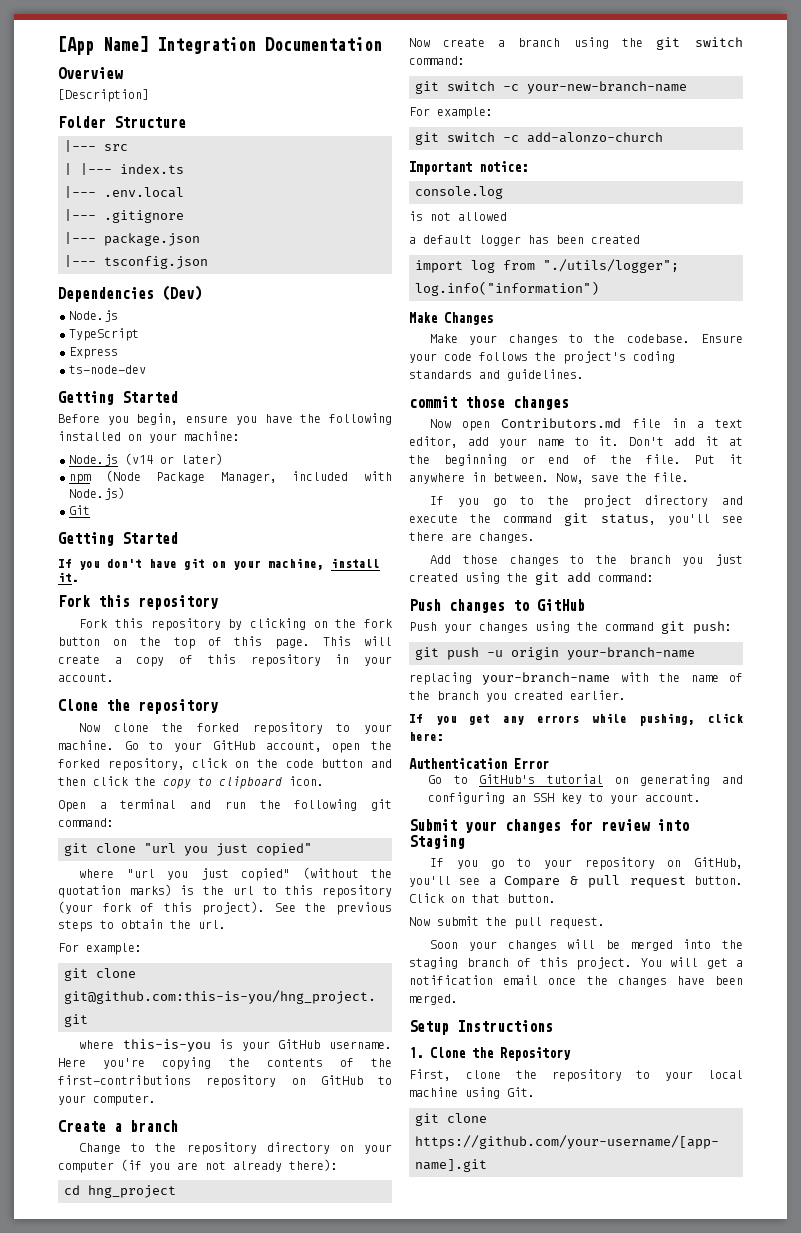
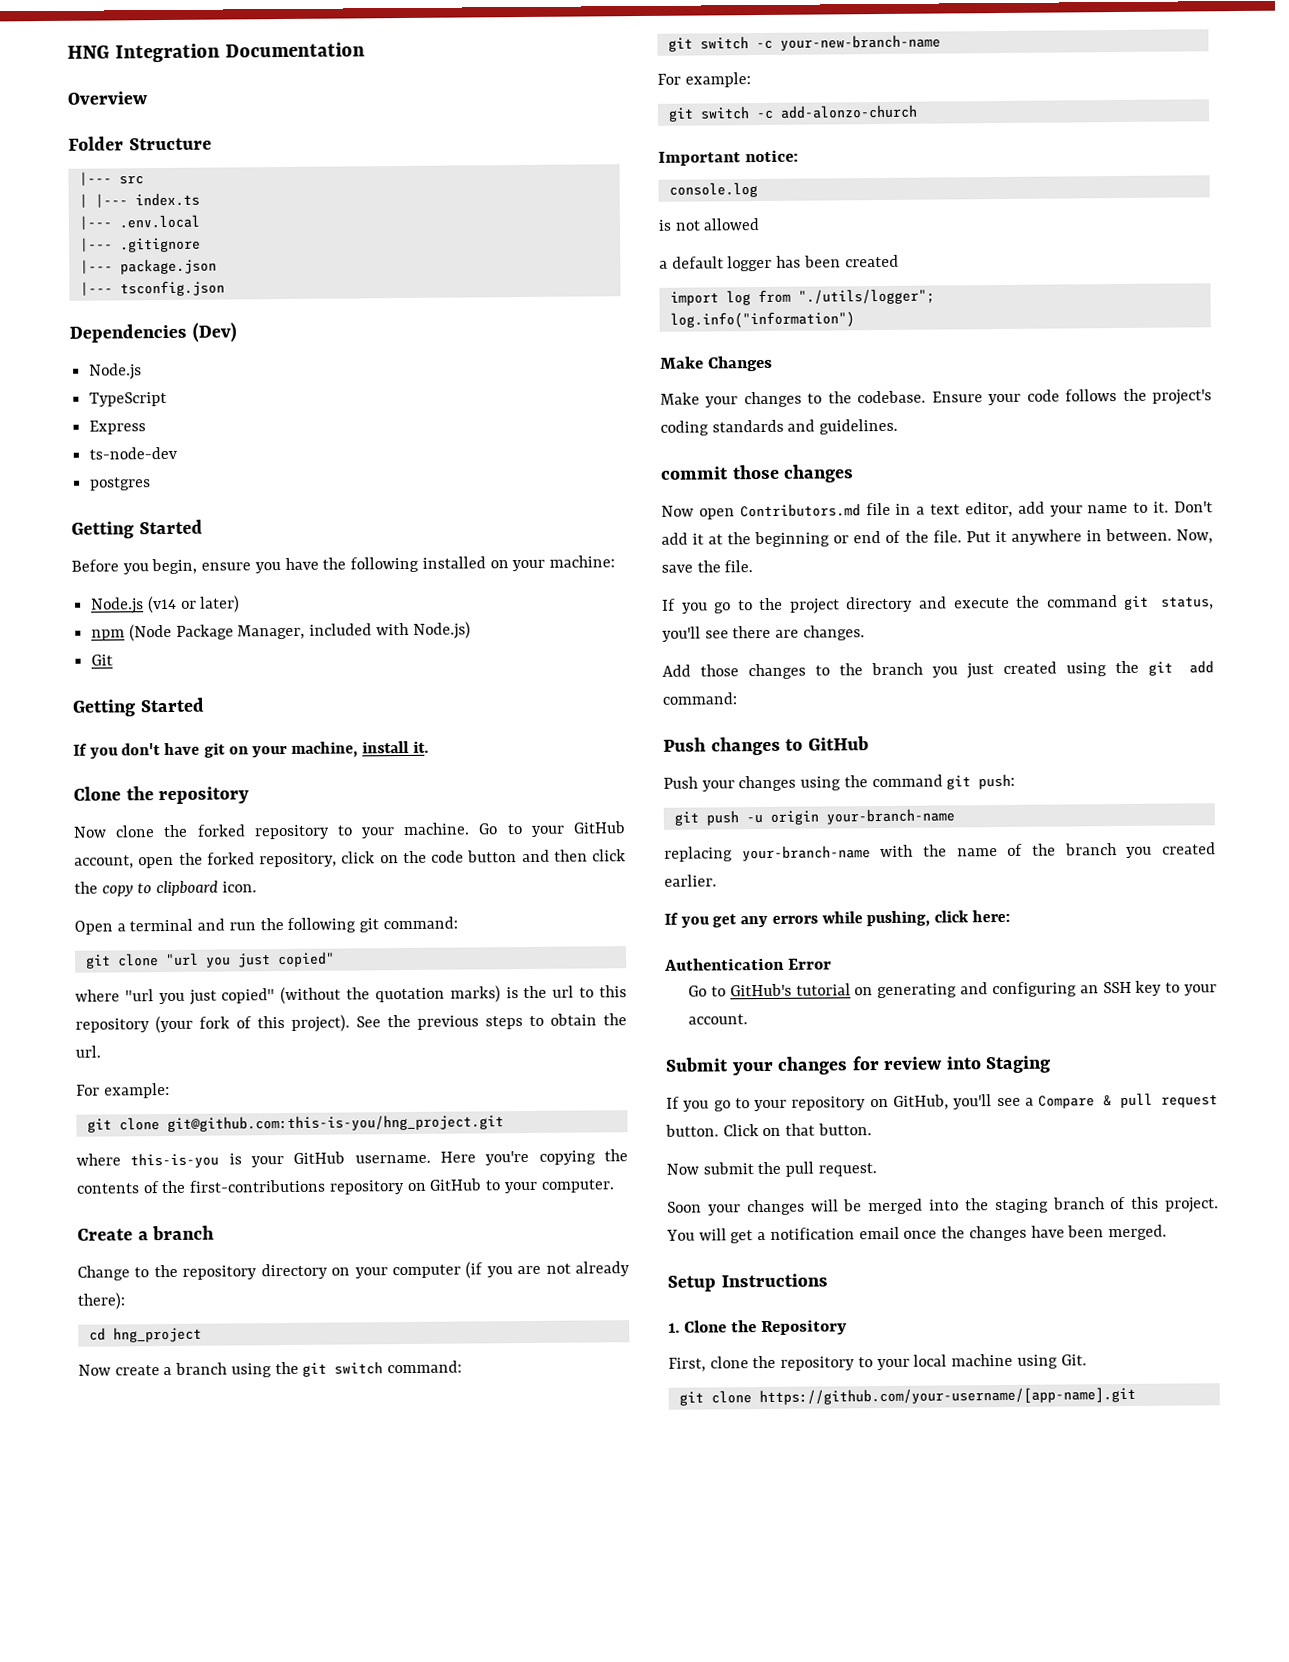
[58,36,148,55] [App Name] -> [67,45,110,59] HNG
[58,89,149,102] // [Description] -> (148, 98) none
(146, 369) none -> [90,477,152,491] // postgres
[58,595,218,610] [79,618,392,631] [58,636,392,649] [58,654,392,667] [58,673,114,682] // Fork this repository // Fork this repository by clicking on the fork button on the top of this page. This will create a copy of this repository in your account. -> (429, 746) none

